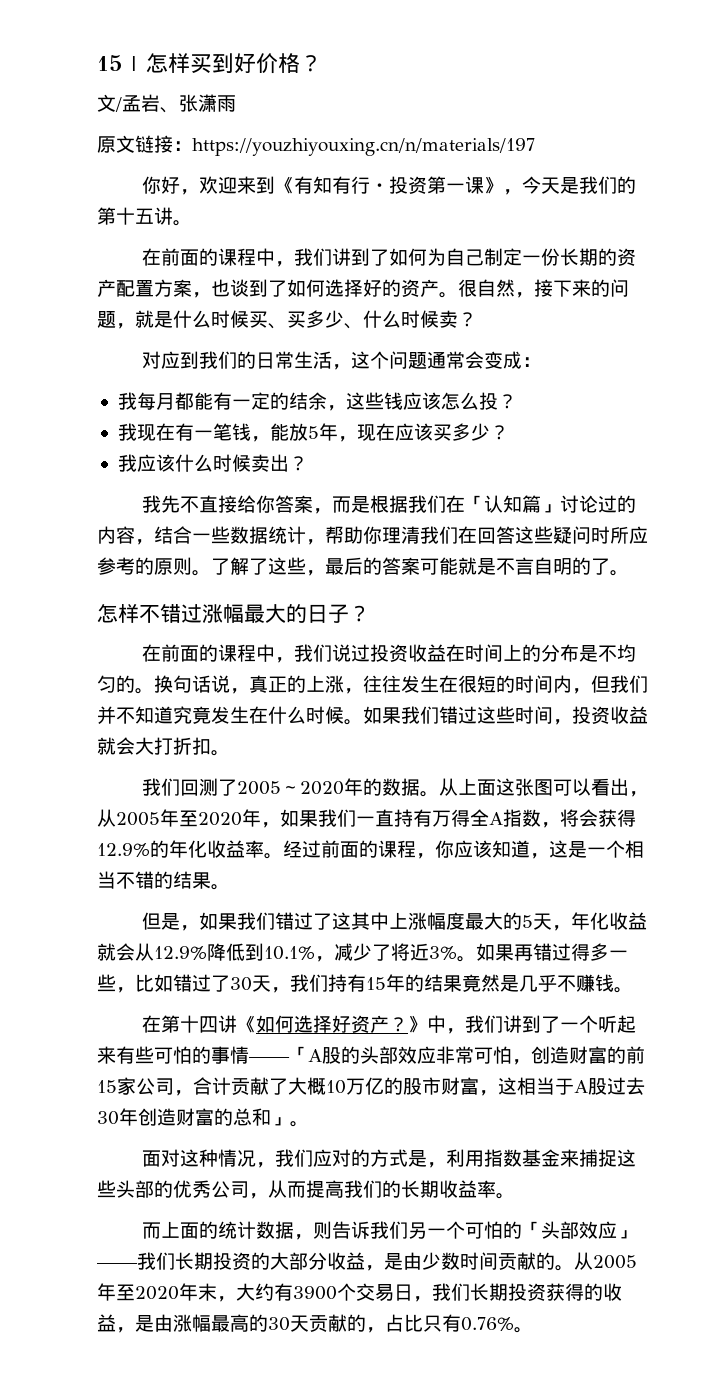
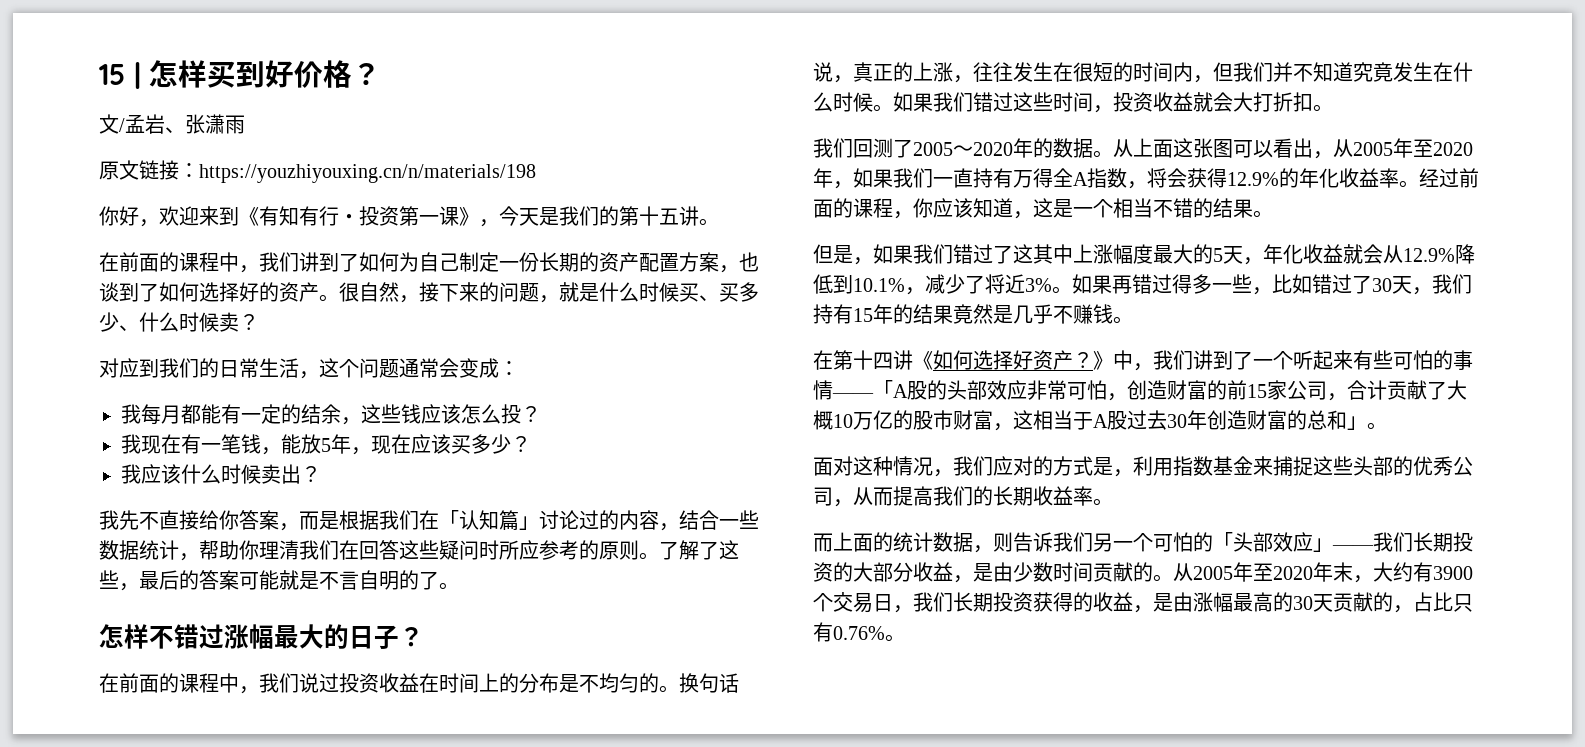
[192,138,535,156] https://youzhiyouxing.cn/n/materials/197 -> [199,164,536,183] https://youzhiyouxing.cn/n/materials/198

